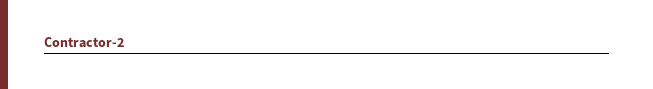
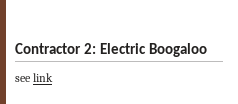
[44,37,124,48] Contractor-2 -> [15,43,207,57] [15,73,54,82] Contractor 2: Electric Boogaloo // see link

